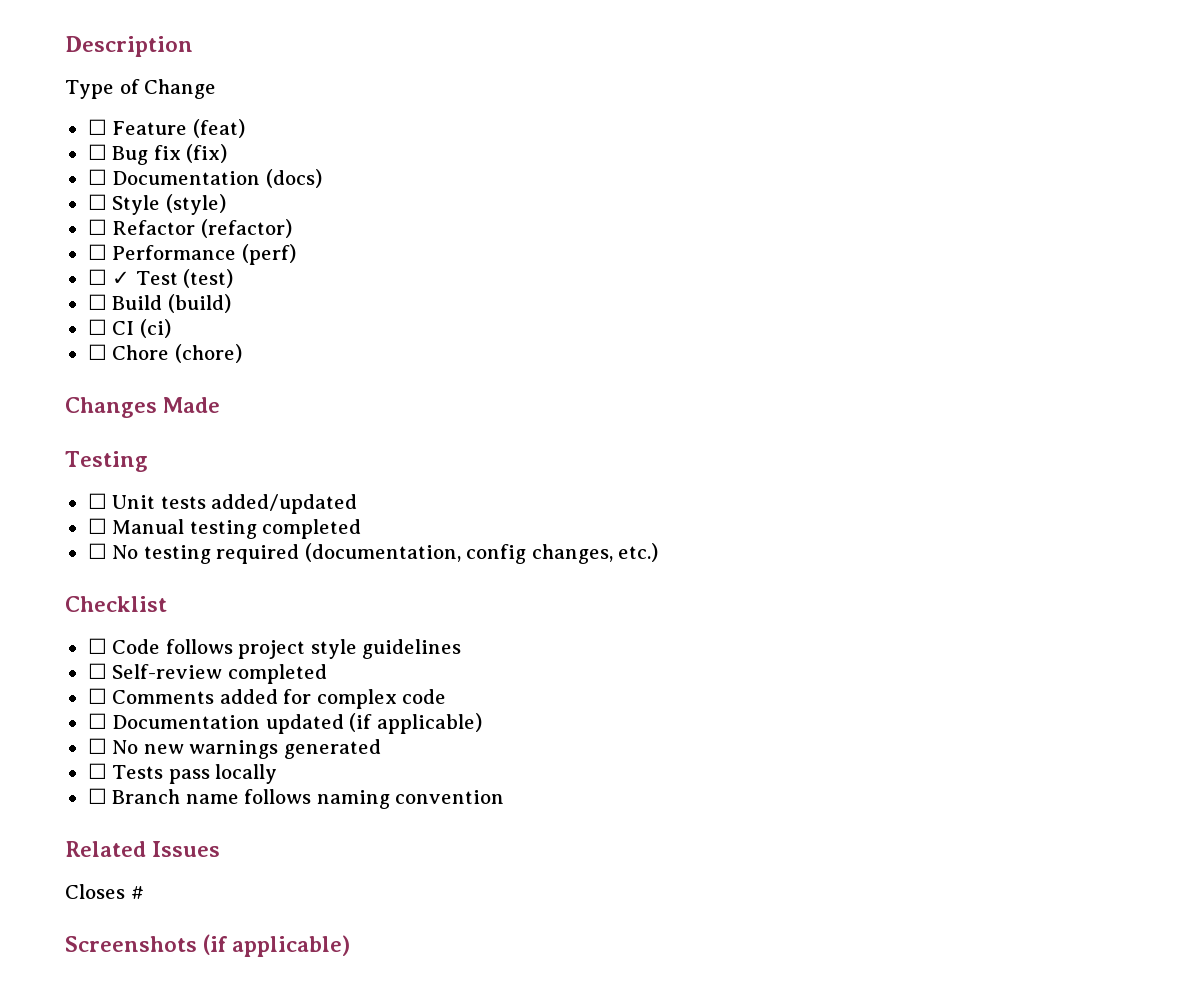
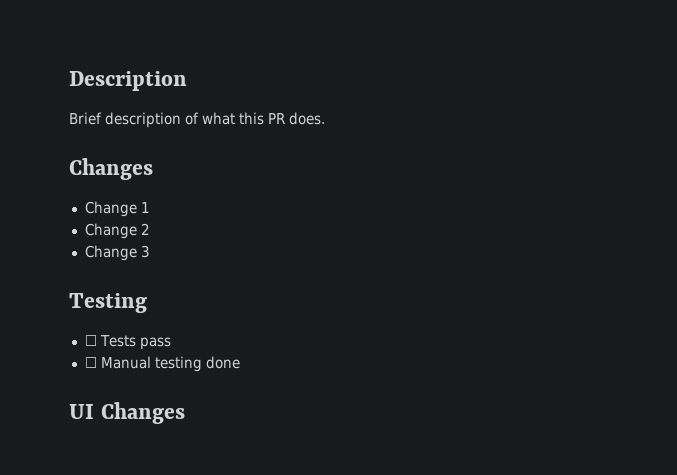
[65,79,217,99] [87,119,245,138] [87,144,228,165] [87,169,322,188] [87,194,226,215] [87,219,292,238] [87,244,296,265] [87,269,234,288] [87,294,231,313] [87,319,171,338] [87,344,242,363] [65,397,221,418] Type of Change // ☐ Feature (feat) // ☐ Bug fix (fix) // ☐ Documentation (docs) // ☐ Style (style) // ☐ Refactor (refactor) // ☐ Performance (perf) // ☐ ✓ Test (test) // ☐ Build (build) // ☐ CI (ci) // ☐ Chore (chore) // Changes Made -> [69,112,325,128] [69,158,153,180] [84,201,150,217] [84,223,150,239] [84,245,150,261] Brief description of what this PR does. // Changes // Change 1 // Change 2 // Change 3
[112,494,358,514] Unit tests added/updated -> [99,335,171,350] Tests pass
[262,519,362,539] [87,543,659,564] [65,596,167,612] [87,638,462,659] [87,663,327,684] [87,688,447,709] [87,713,482,734] [87,738,381,759] [87,763,278,784] [87,788,505,809] [65,841,221,857] [65,884,144,899] [65,934,351,957] completed // ☐ No testing required (documentation, config changes, etc.) // Checklist // ☐ Code follows project style guidelines // ☐ Self-review completed // ☐ Comments added for complex code // ☐ Documentation updated (if applicable) // ☐ No new warnings generated // ☐ Tests pass locally // ☐ Branch name follows naming convention // Related Issues // Closes # // Screenshots (if applicable) -> [205,356,240,369] [69,402,185,424] done // UI Changes

